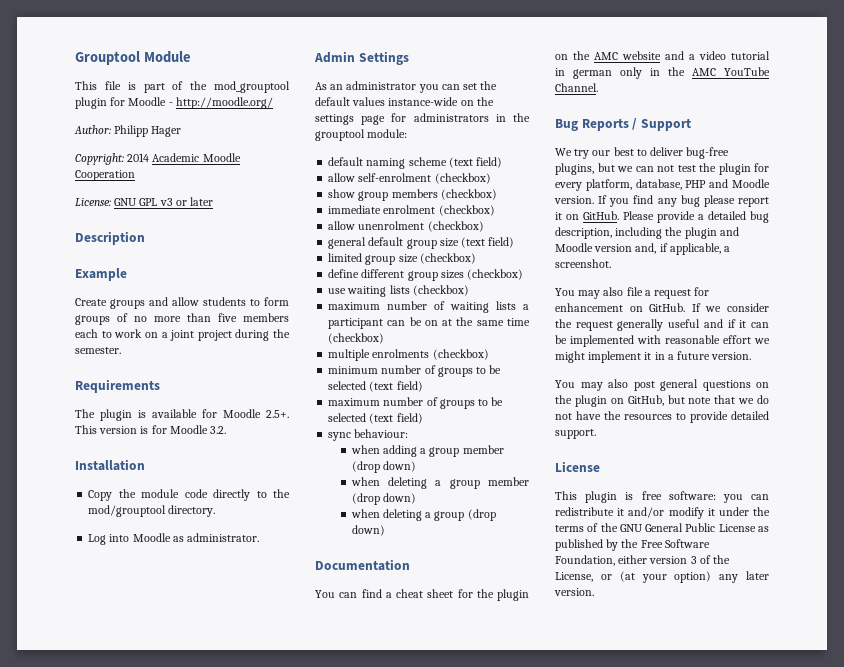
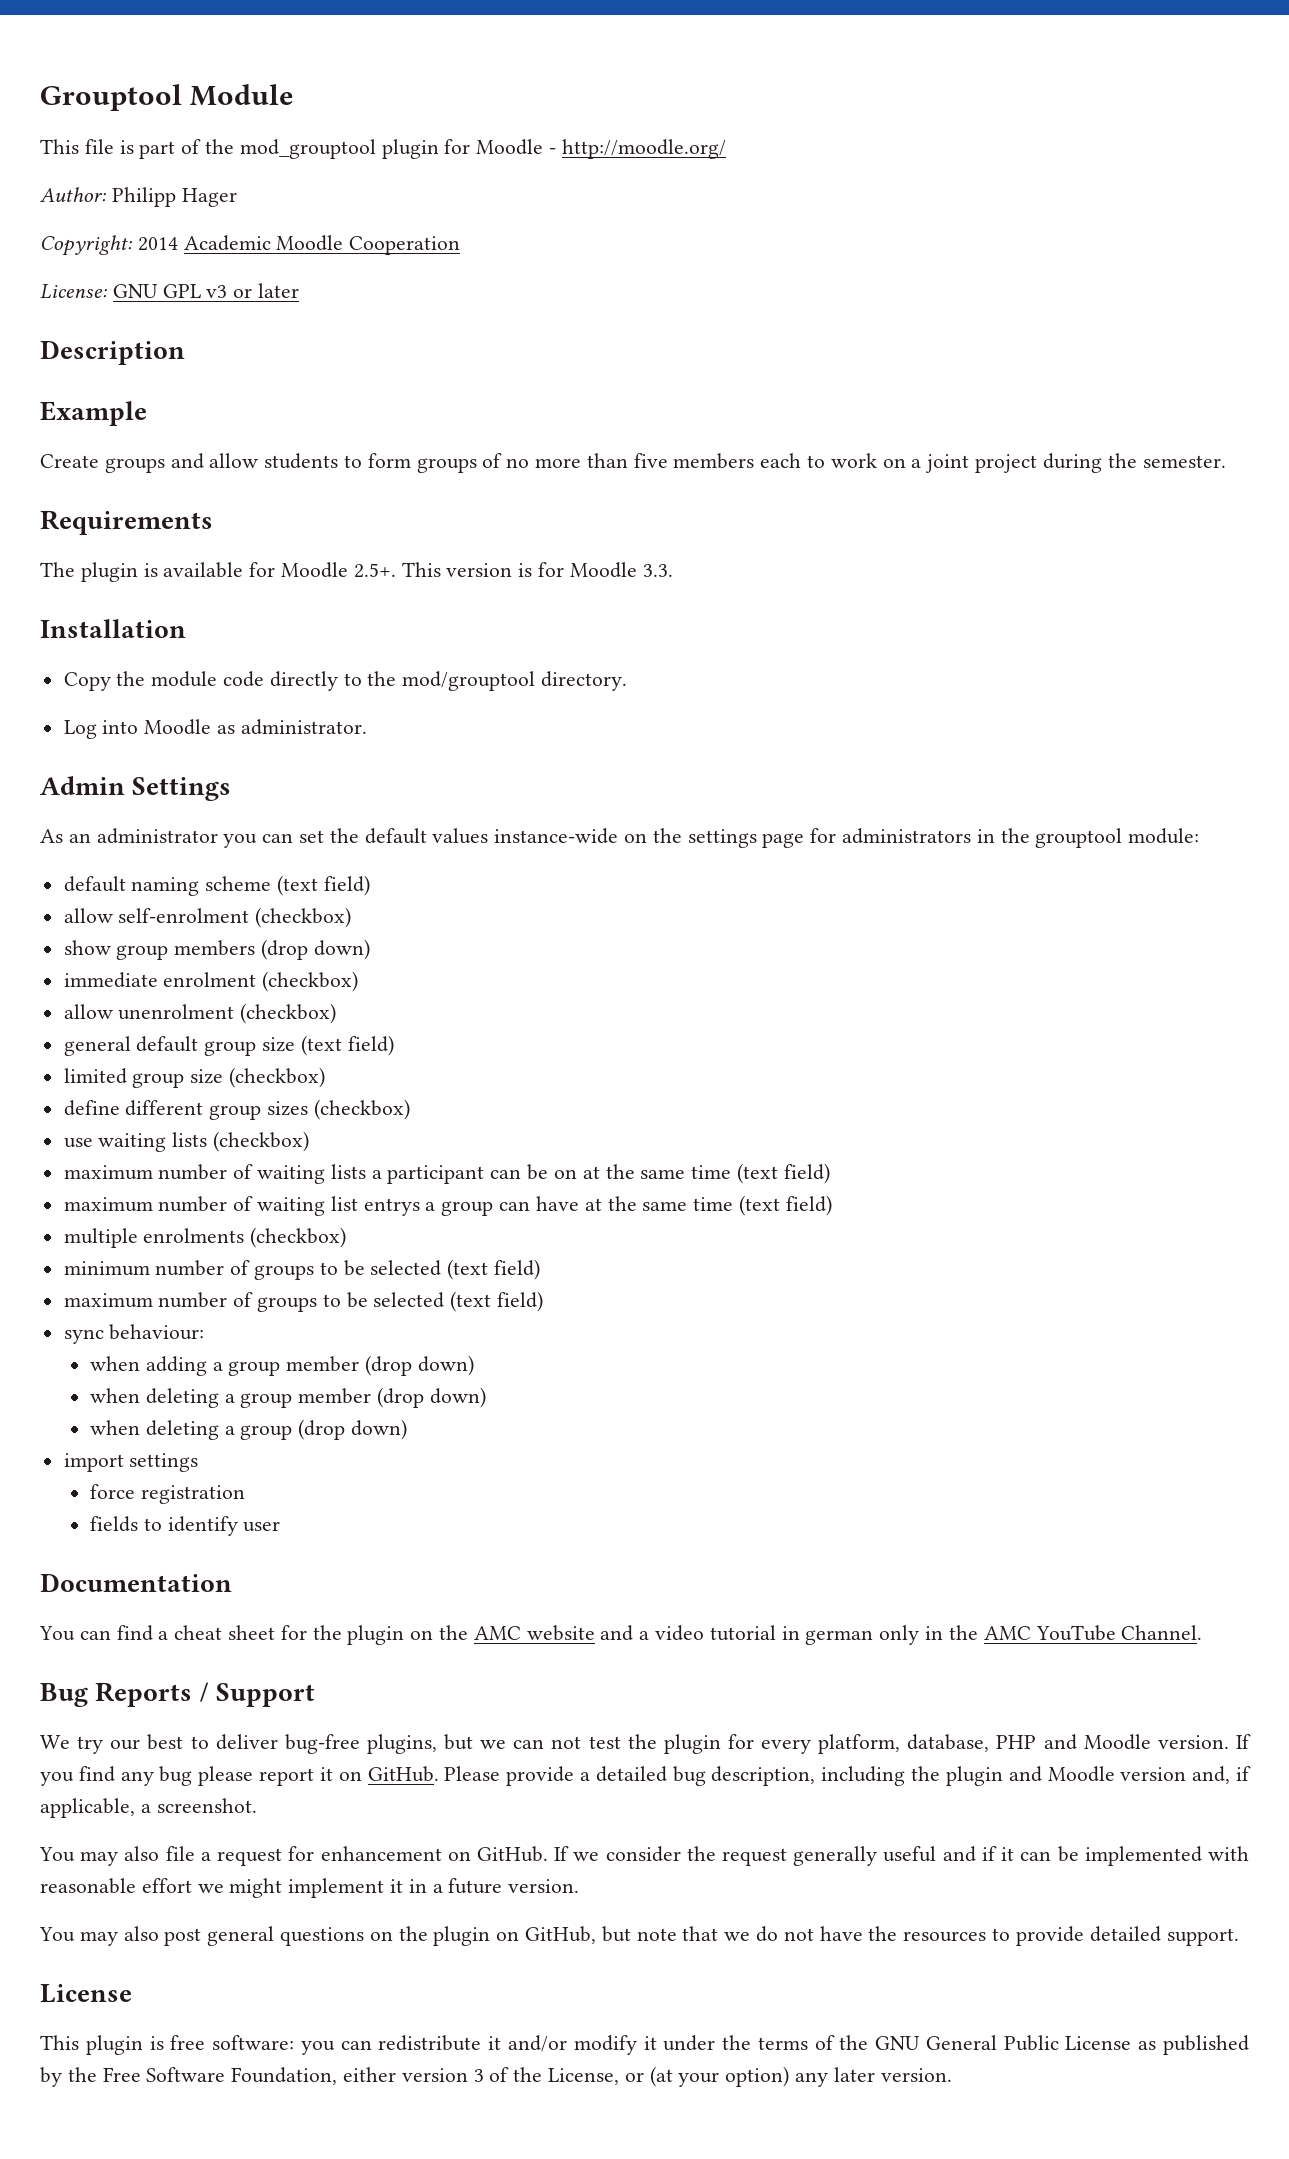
[210,426,227,434] 3.2. -> [642,564,673,577] 3.3.
[440,189,497,200] (checkbox) -> [261,939,370,960] (drop down)
[328,333,385,344] (checkbox) -> [736,1163,830,1184] [63,1195,832,1216] (text field) // maximum number of waiting list entrys a group can have at the same time (text field)
(385, 530) none -> [63,1453,199,1472] [90,1484,245,1504] [90,1516,281,1536] // import settings // force registration // fields to identify user

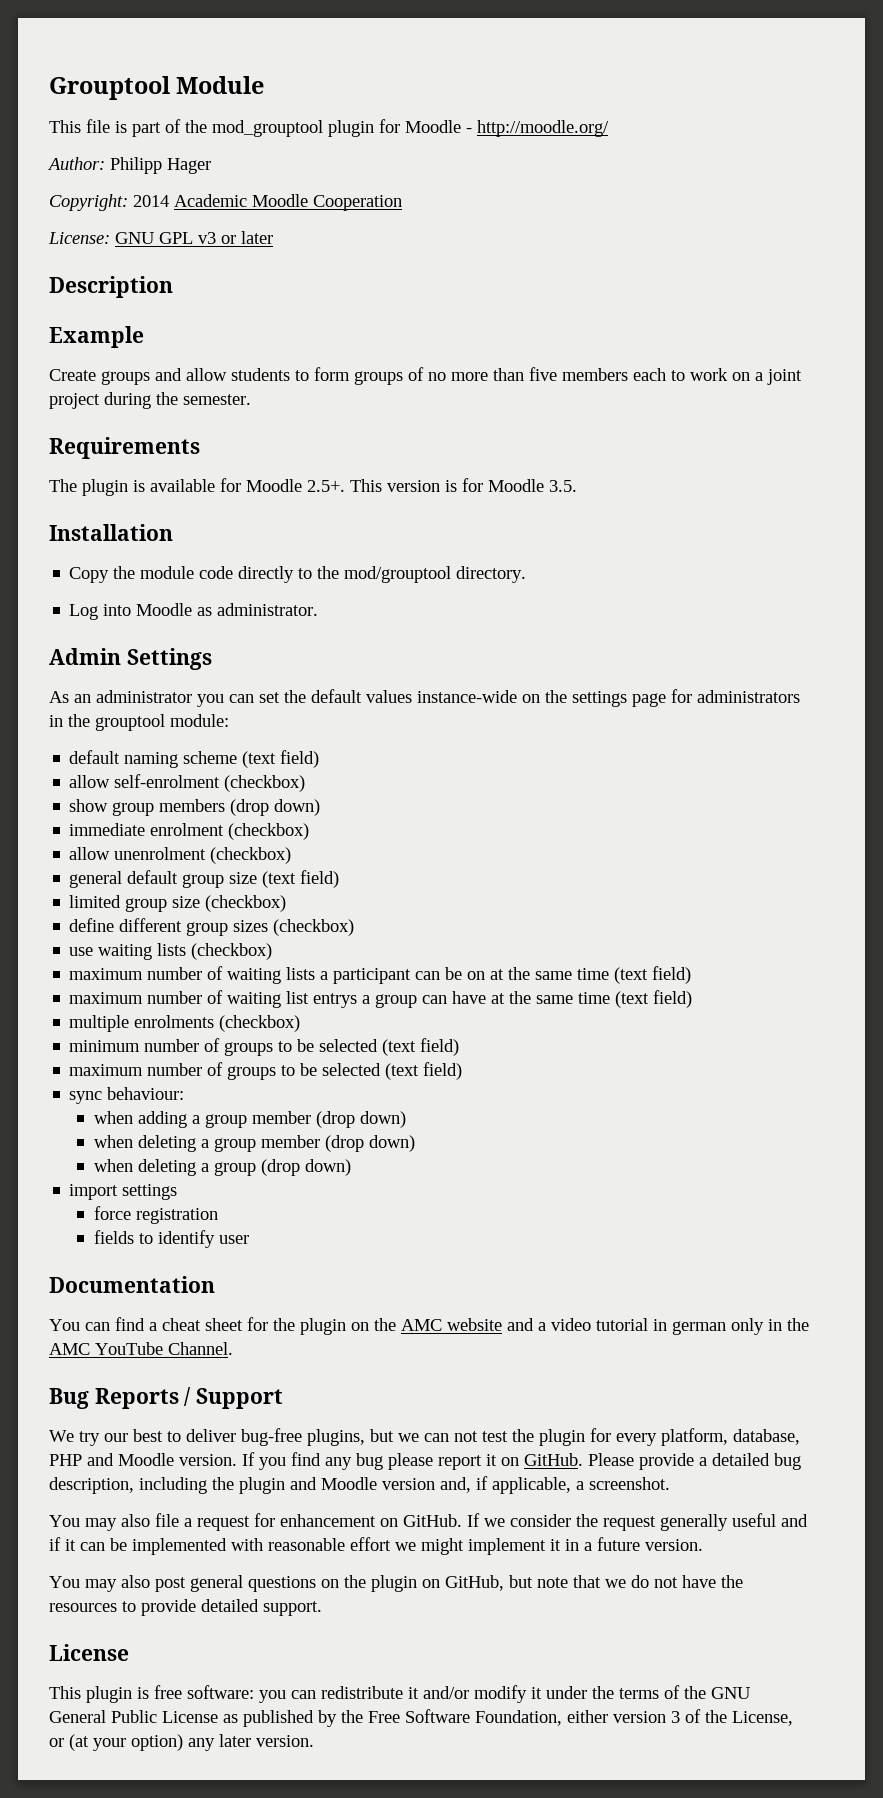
[642,564,673,577] 3.3. -> [549,480,577,492] 3.5.

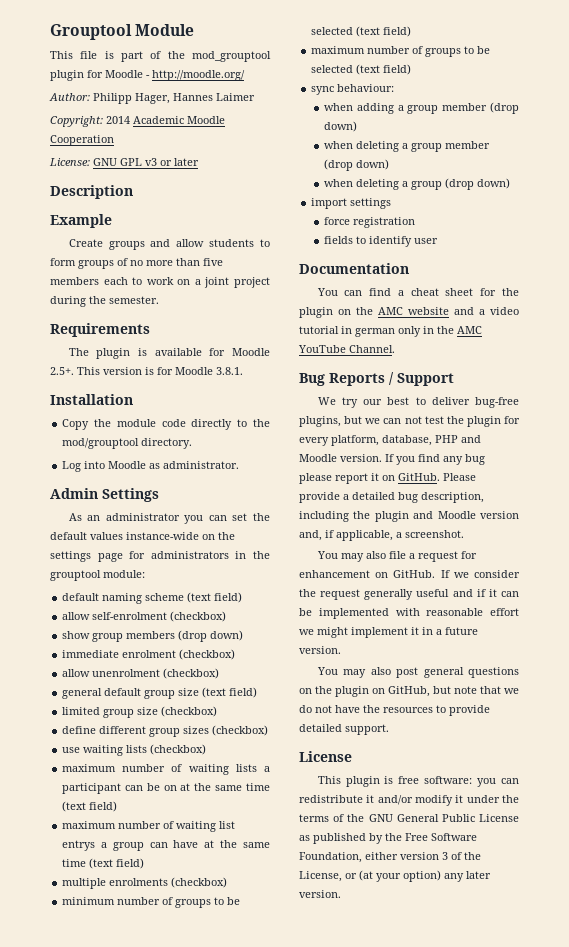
[167,158,211,174] Hager -> [135,93,255,104] Hager, Hannes Laimer
[549,480,577,492] 3.5. -> [216,367,243,375] 3.8.1.

